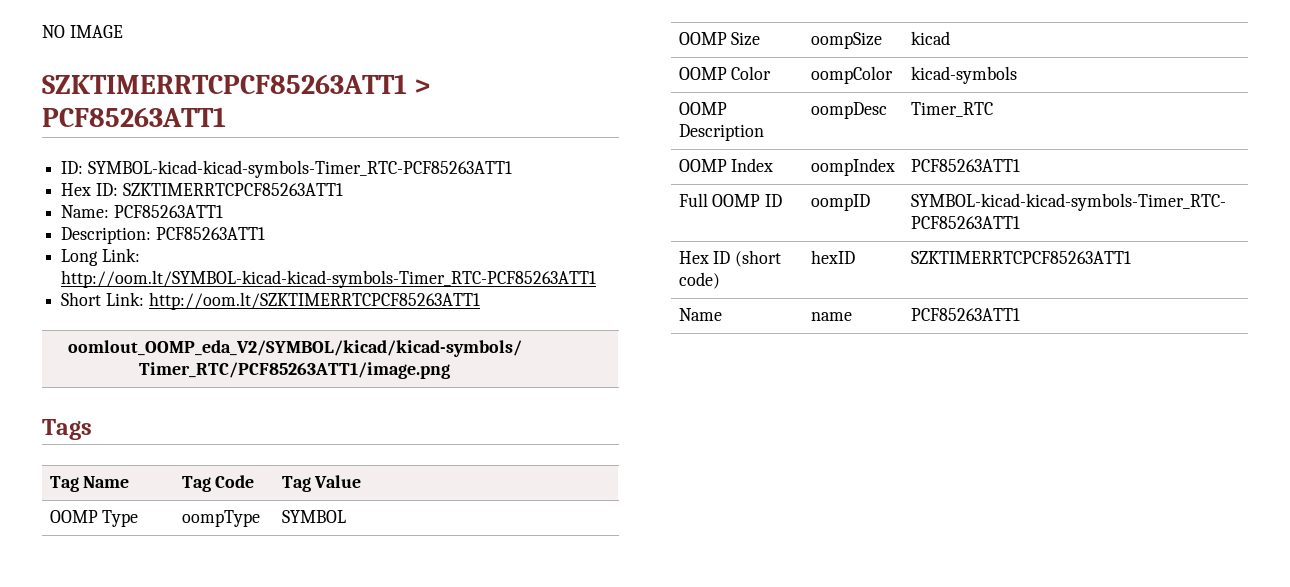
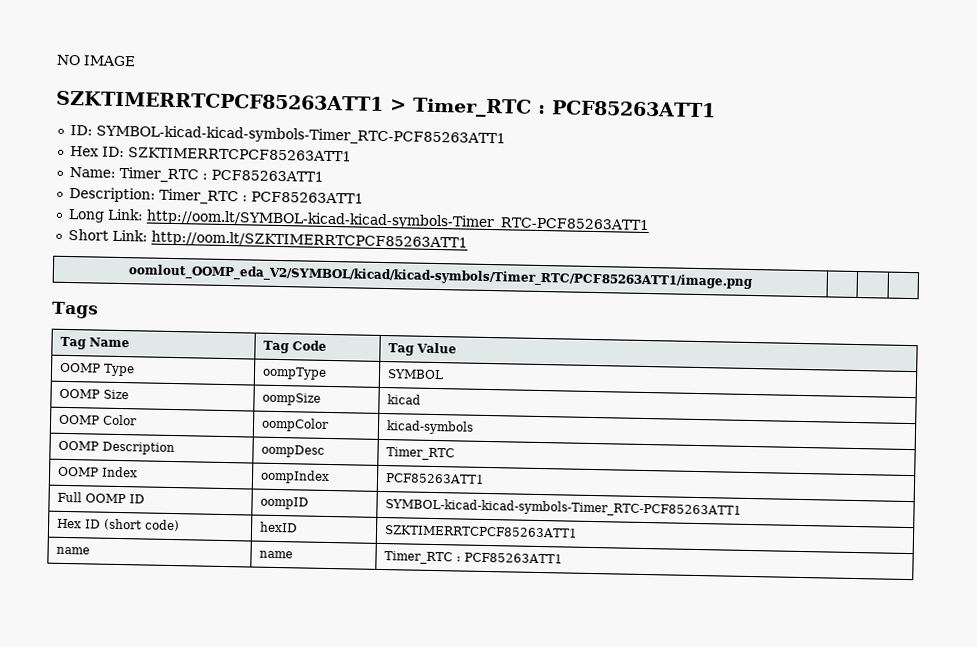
(432, 86) none -> [411,97,546,118] Timer_RTC :
(110, 211) none -> [118,166,208,183] Timer_RTC :
(152, 235) none -> [158,188,248,205] Timer_RTC :
[678,308,722,321] [810,312,852,321] Name | name | -> [56,546,91,555] [259,550,294,559] [384,551,462,565] name | name | Timer_RTC :

